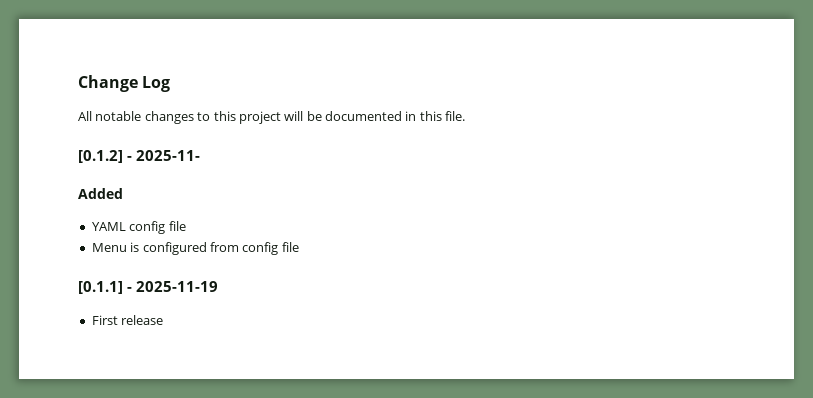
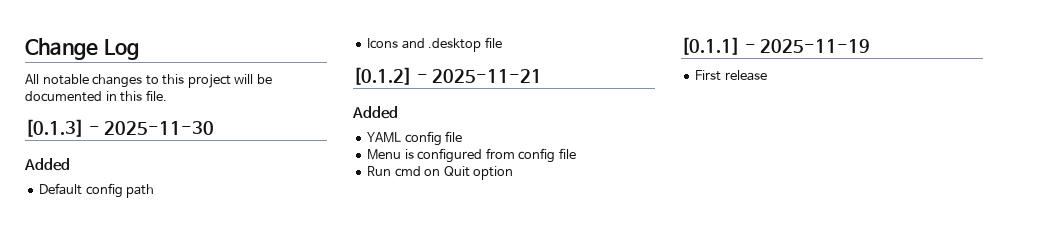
(466, 116) none -> [25,119,215,137] [24,158,70,171] [39,183,155,198] [367,37,502,52] // [0.1.3] - 2025-11-30 // Added // Default config path // Icons and .desktop file
[136,150,200,161] 2025-11- -> [432,69,543,83] 2025-11-21
(299, 247) none -> [367,166,514,180] // Run cmd on Quit option

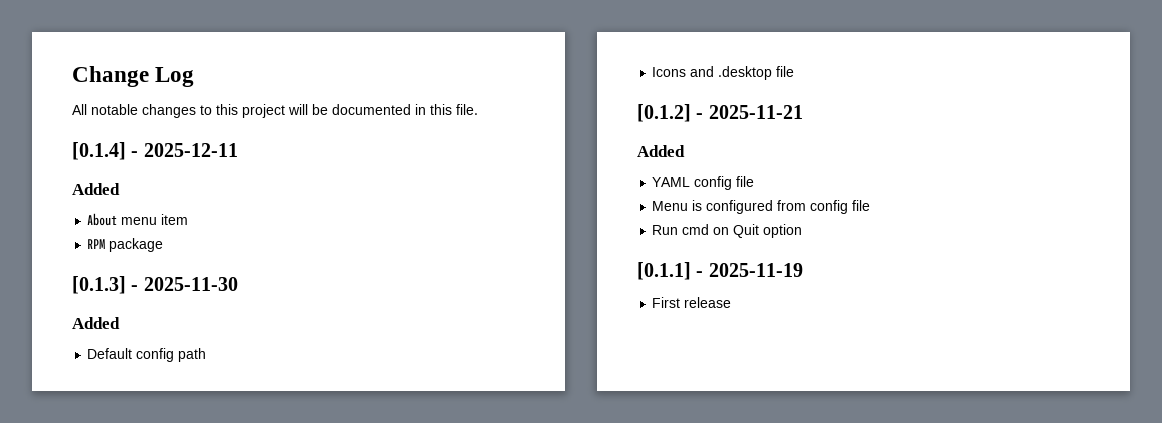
(167, 95) none -> [72,142,238,160] [72,183,120,195] [87,213,189,226] [87,238,164,252] // [0.1.4] - 2025-12-11 // Added // About menu item // RPM package

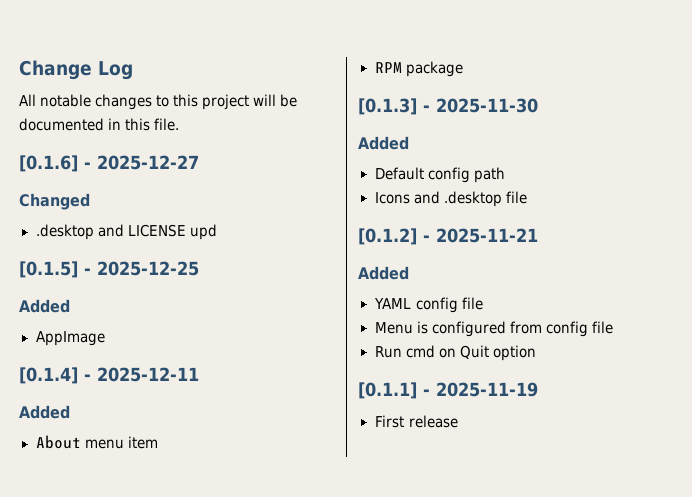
(478, 109) none -> [19,155,199,172] [19,193,90,210] [35,224,217,240] [19,261,199,278] [19,299,70,313] [35,331,105,346] // [0.1.6] - 2025-12-27 // Changed // .desktop and LICENSE upd // [0.1.5] - 2025-12-25 // Added // AppImage

